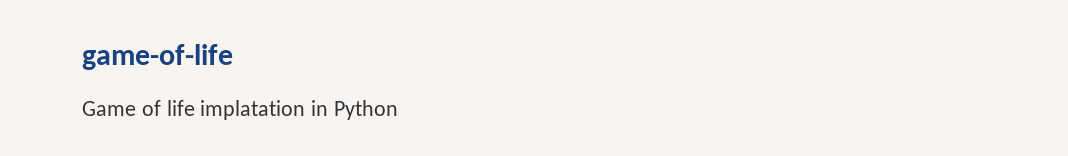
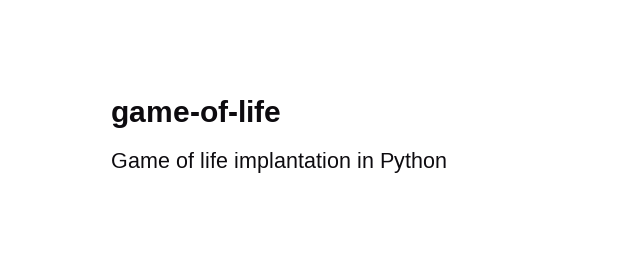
[200,100,306,120] implatation -> [234,152,351,173] implantation

